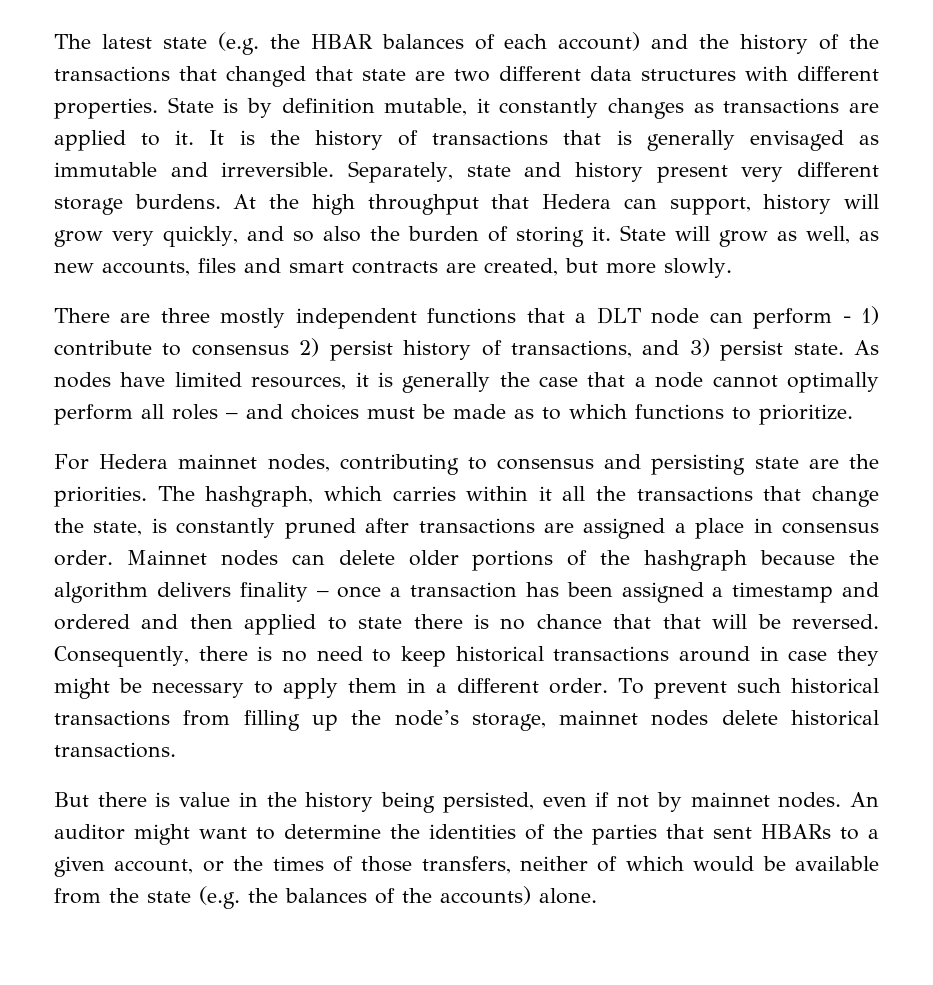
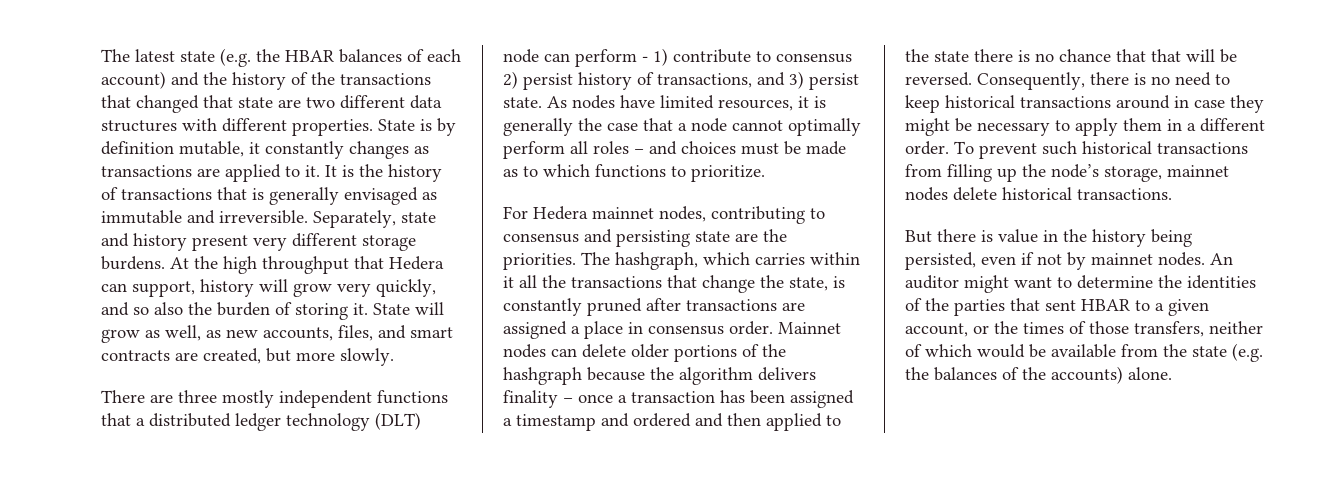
[198,258,236,273] files -> [338,325,373,341] files,
[596,307,641,324] DLT -> [149,412,421,431] distributed ledger technology (DLT)
(347, 623) none -> [905,49,929,62] the
[761,824,831,839] HBARs -> [1081,299,1130,311] HBAR

